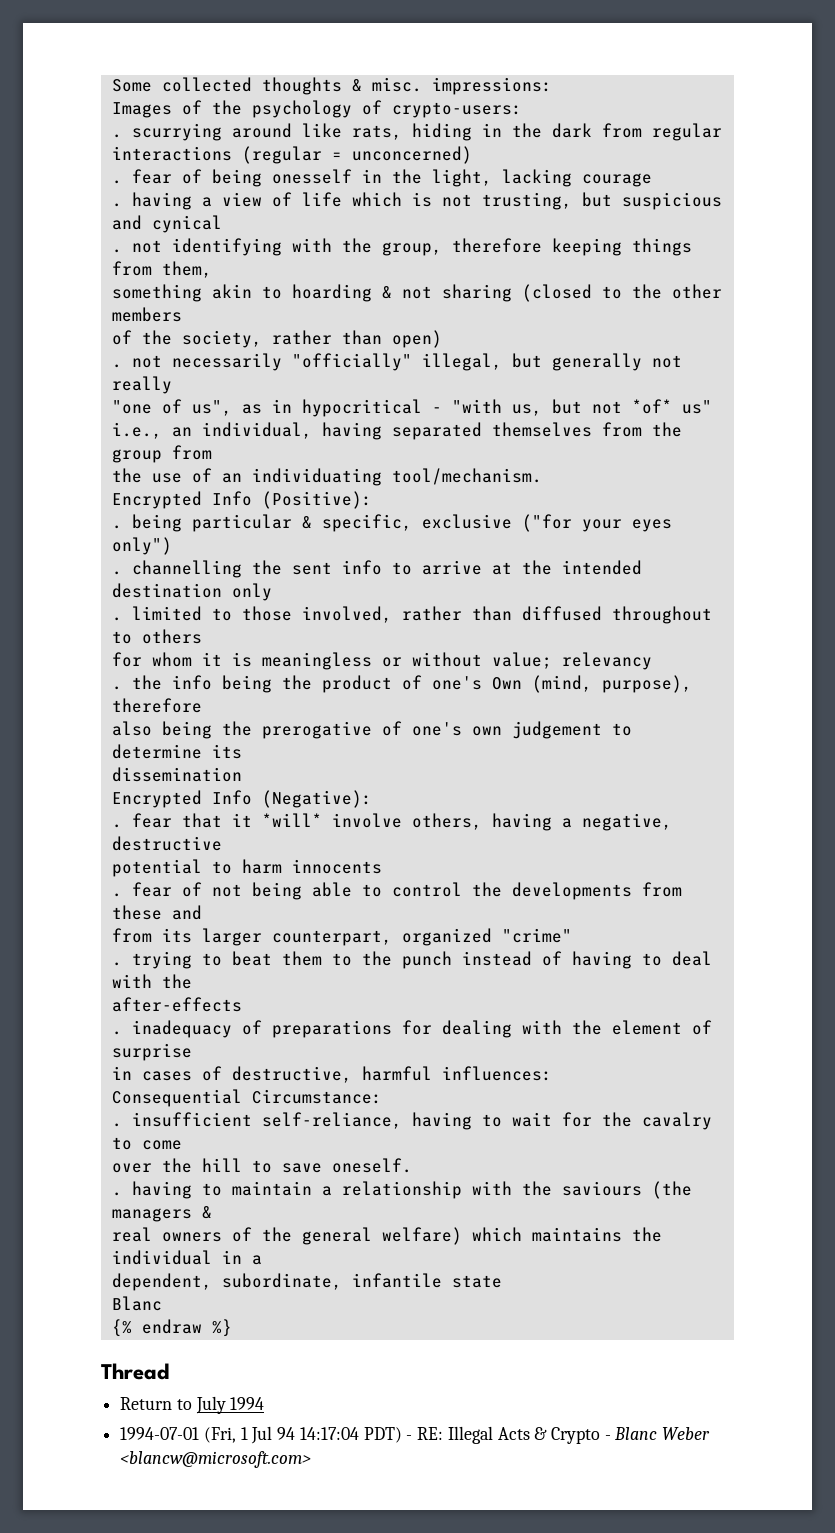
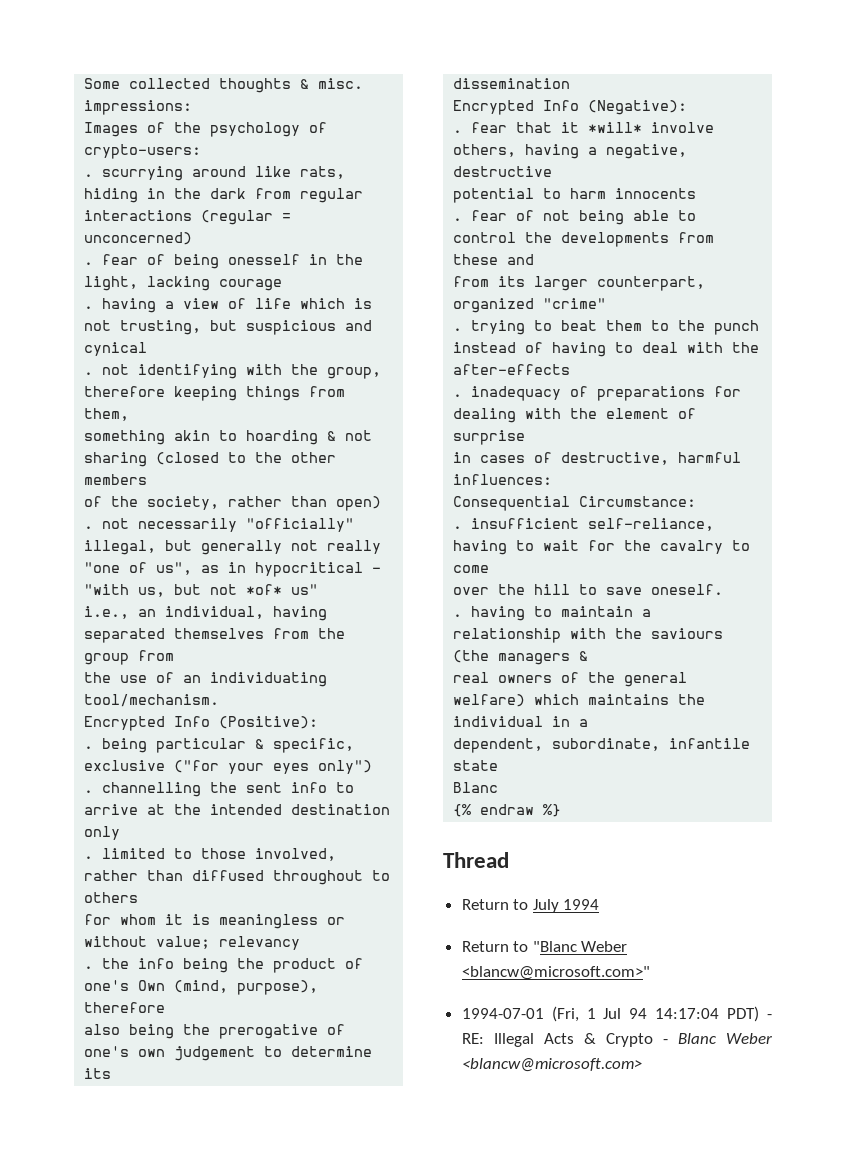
(265, 1403) none -> [461,941,628,952] [461,966,650,980] // Return to "Blanc Weber <blancw@microsoft.com>"

